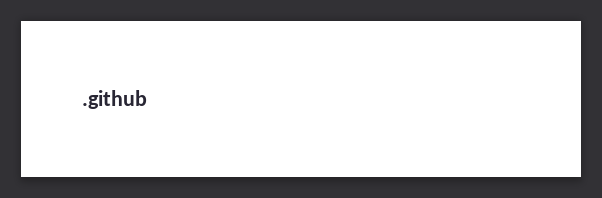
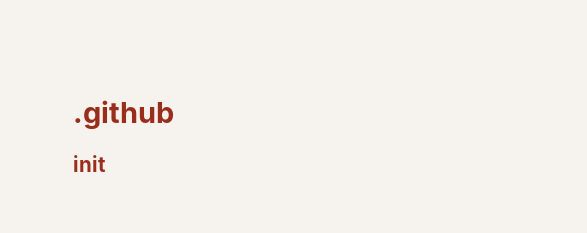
(147, 99) none -> [73,155,106,172] // init

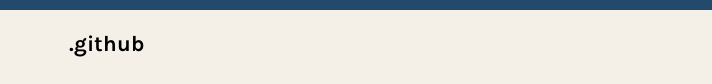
[73,155,106,172] // init -> (145, 46) none

